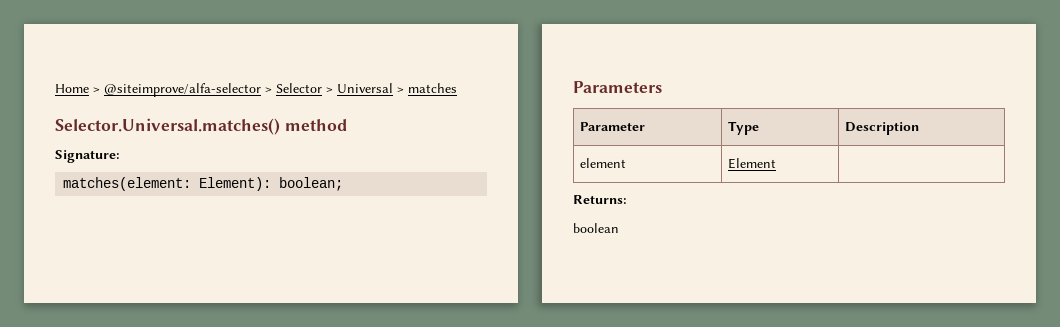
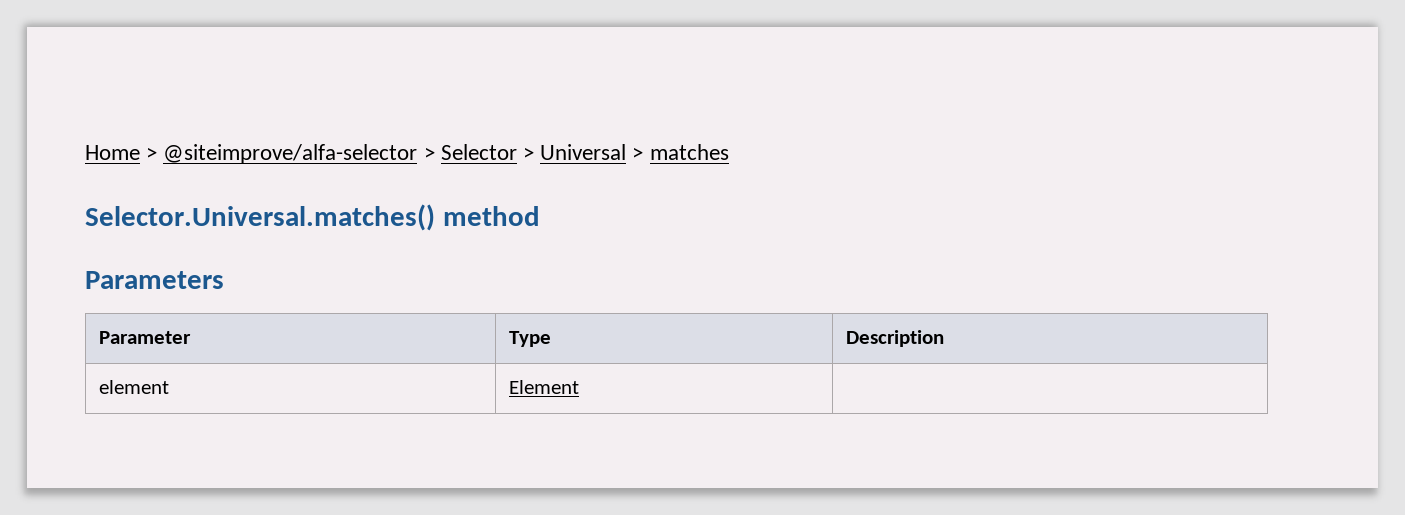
[55,150,120,163] [63,177,344,191] // Signature: // matches(element: Element): boolean; -> (540, 216) none
[573,195,627,204] [573,223,619,233] // Returns: // boolean -> (579, 387) none

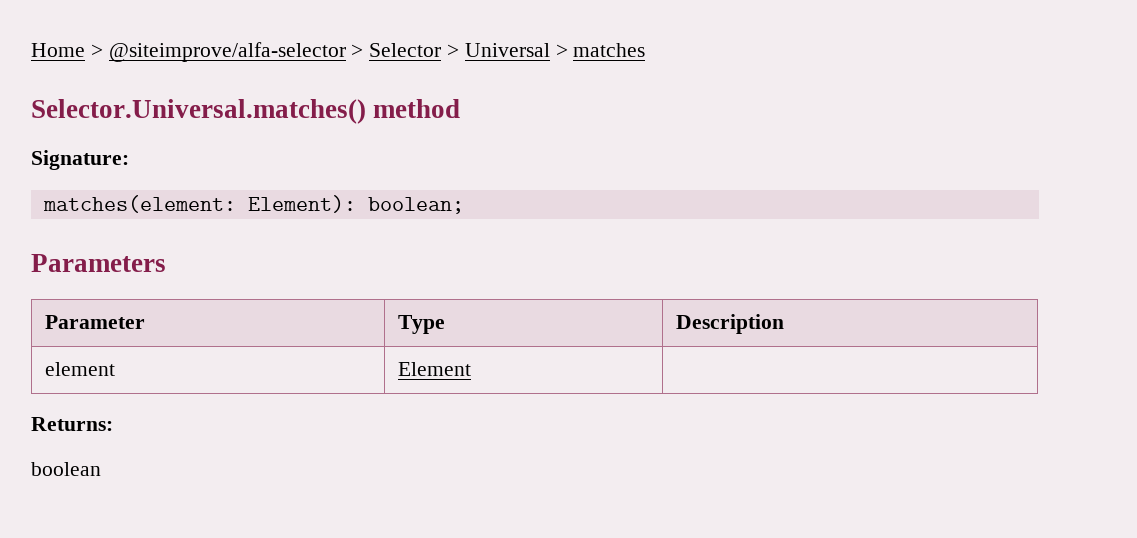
(540, 216) none -> [31,150,129,170] [42,195,464,214] // Signature: // matches(element: Element): boolean;
(579, 387) none -> [31,417,113,431] [31,462,101,476] // Returns: // boolean

